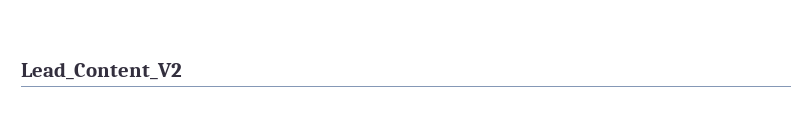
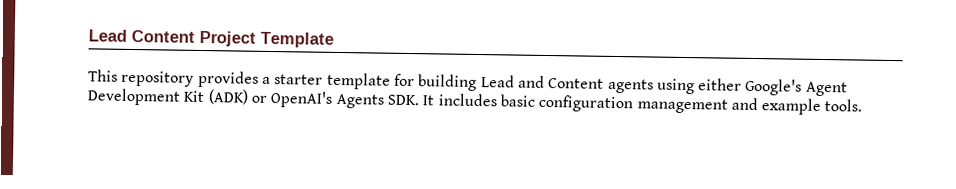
[21,62,182,80] Lead_Content_V2 -> [88,29,334,48] [88,69,848,97] [87,88,863,115] Lead Content Project Template // This repository provides a starter template for building Lead and Content agents using either Google's Agent Development Kit (ADK) or OpenAI's Agents SDK. It includes basic configuration management and example tools.

